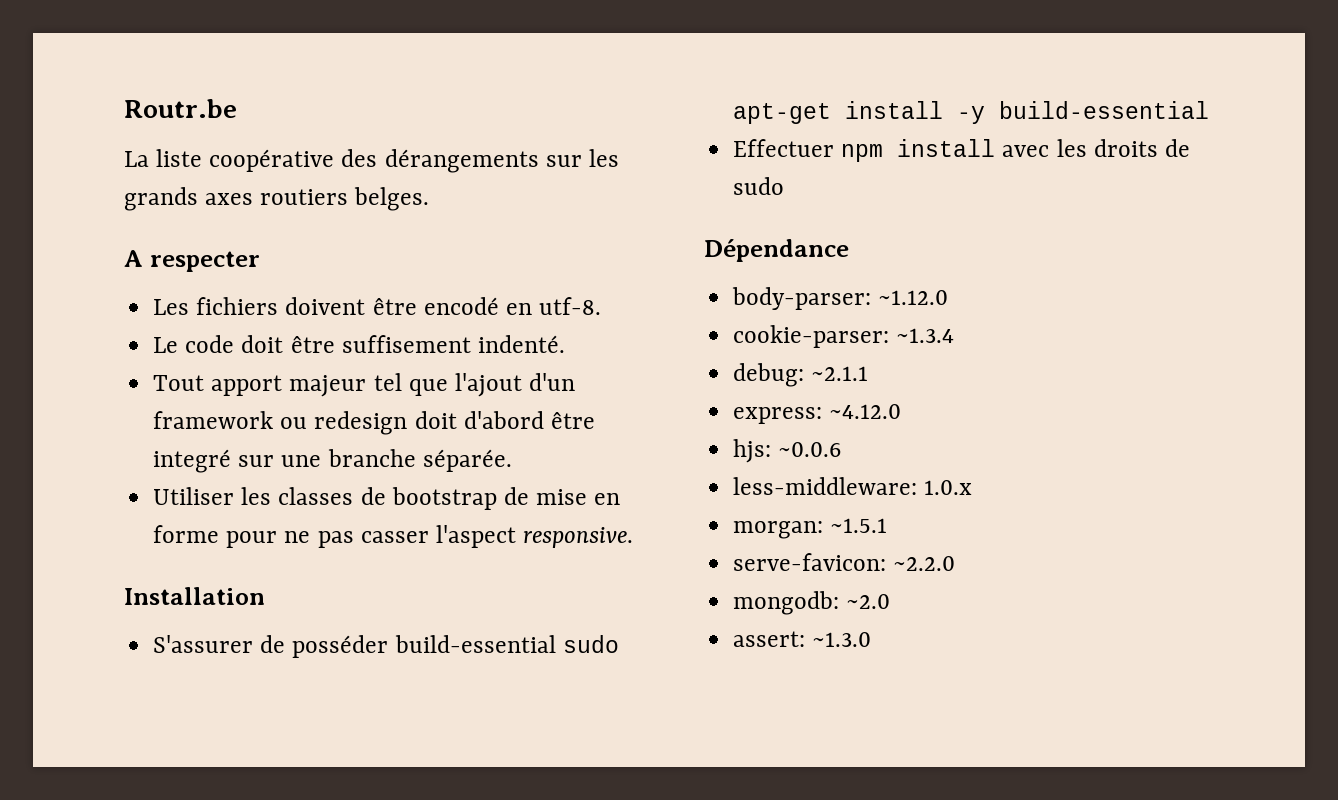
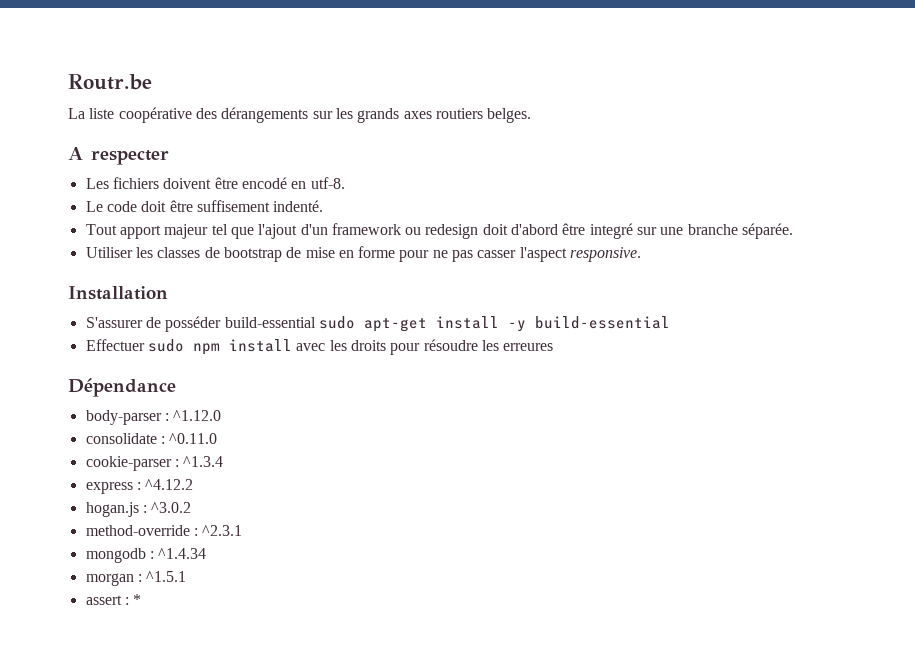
(835, 148) none -> [147,339,184,352] sudo
[1164,139,1190,157] [733,177,785,195] [704,239,849,262] [732,287,949,310] [733,325,955,348] [733,363,869,387] [733,404,902,424] [733,439,842,463] [733,477,973,495] [733,518,888,539] [733,553,956,571] [733,591,891,615] [733,631,872,647] de sudo // Dépendance // body-parser: ~1.12.0 // cookie-parser: ~1.3.4 // debug: ~2.1.1 // express: ~4.12.0 // hjs: ~0.0.6 // less-middleware: 1.0.x // morgan: ~1.5.1 // serve-favicon: ~2.2.0 // mongodb: ~2.0 // assert: ~1.3.0 -> [390,339,554,355] [68,378,176,397] [85,410,222,425] [85,433,218,444] [85,456,224,471] [85,479,194,494] [85,502,192,517] [85,525,243,536] [85,548,207,563] [85,571,187,586] [85,594,142,605] pour résoudre les erreures // Dépendance // body-parser : ^1.12.0 // consolidate : ^0.11.0 // cookie-parser : ^1.3.4 // express : ^4.12.2 // hogan.js : ^3.0.2 // method-override : ^2.3.1 // mongodb : ^1.4.34 // morgan : ^1.5.1 // assert : *

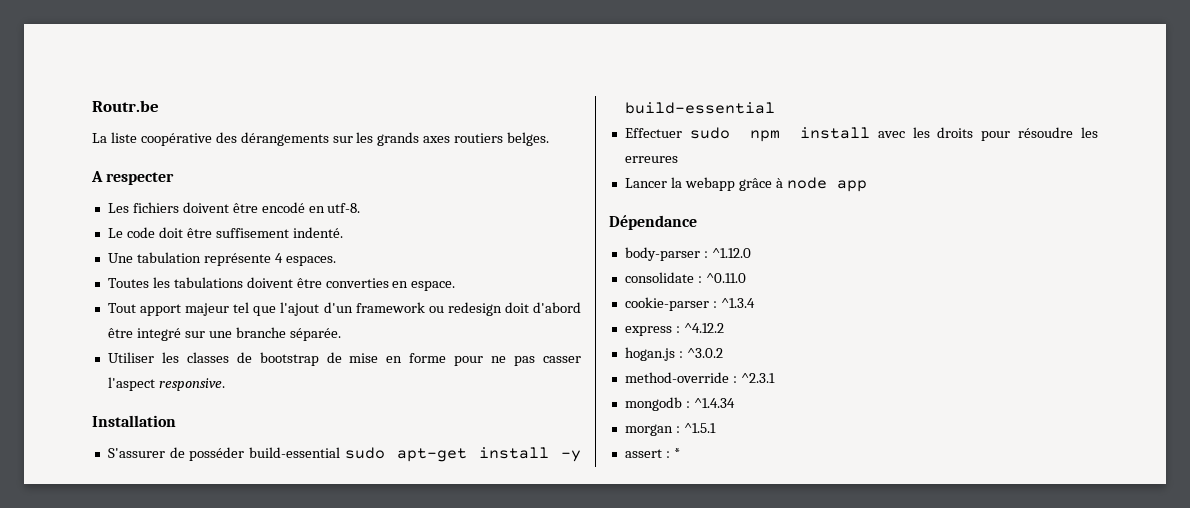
(324, 206) none -> [107,252,336,266] [107,277,456,291] // Une tabulation représente 4 espaces. // Toutes les tabulations doivent être converties en espace.
(554, 347) none -> [624,177,867,192] // Lancer la webapp grâce à node app

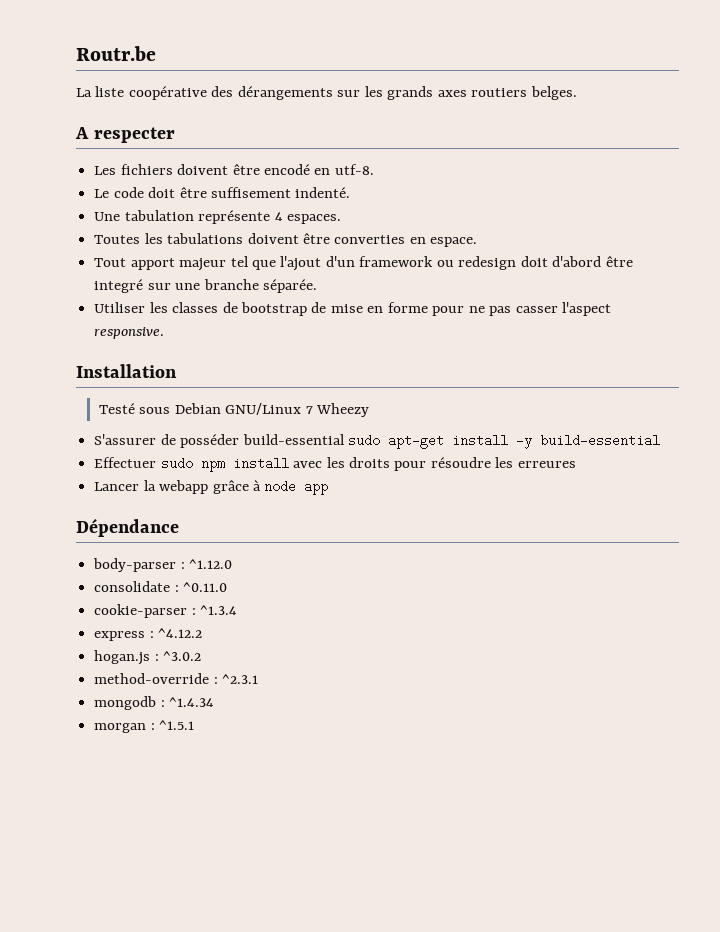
(176, 421) none -> [98,403,370,417] // Testé sous Debian GNU/Linux 7 Wheezy
[624,448,680,458] // assert : * -> (195, 725) none

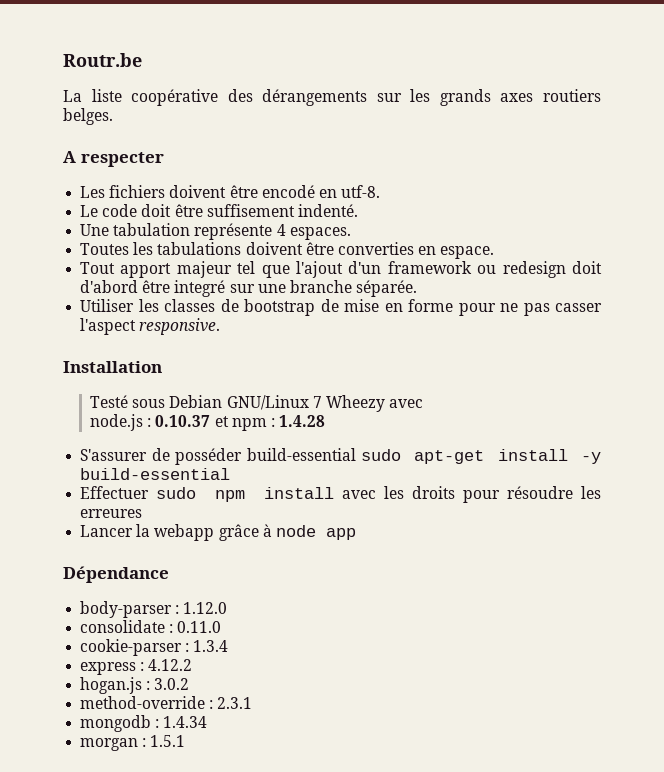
(370, 410) none -> [389,399,424,408] [90,414,326,431] avec // node.js : 0.10.37 et npm : 1.4.28
[189,559,233,569] ^1.12.0 -> [183,602,228,614] 1.12.0
[183,582,228,592] ^0.11.0 -> [177,621,222,633] 0.11.0
[200,605,238,615] ^1.3.4 -> [193,640,229,652] 1.3.4
[158,628,203,638] ^4.12.2 -> [148,659,193,671] 4.12.2
[163,651,202,661] ^3.0.2 -> [154,678,190,690] 3.0.2
[222,674,259,684] ^2.3.1 -> [217,697,253,709] 2.3.1
[169,697,215,707] ^1.4.34 -> [163,716,208,728] 1.4.34
[159,720,195,730] ^1.5.1 -> [150,735,186,747] 1.5.1

